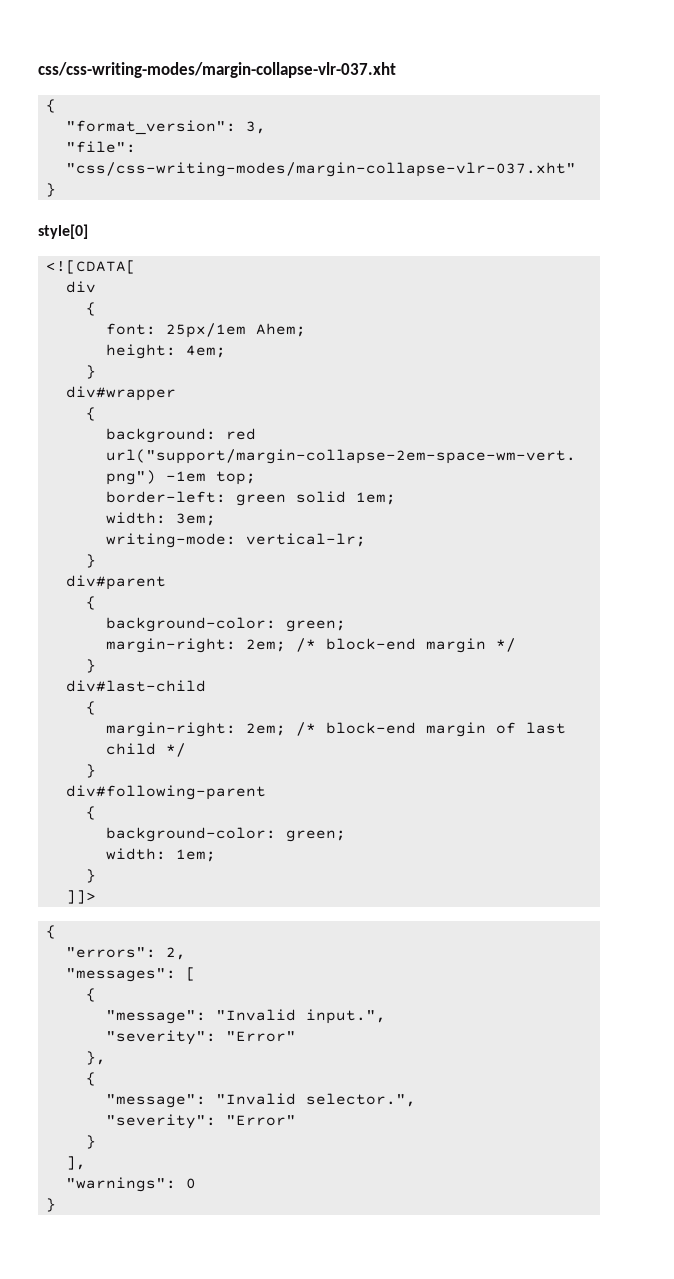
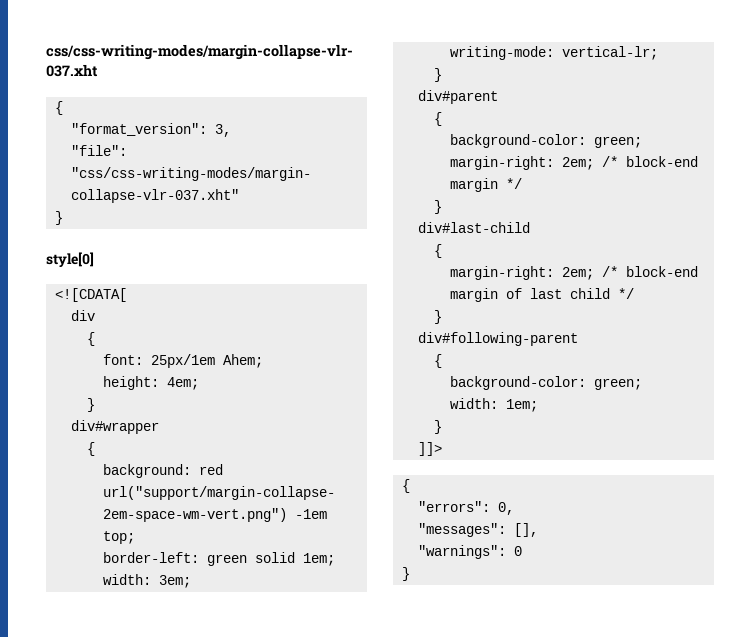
[166,947,187,960] 2, -> [497,502,514,515] 0,
[186,967,197,981] [86,988,97,1002] [106,1009,387,1024] [106,1030,297,1045] [86,1051,107,1065] [86,1072,97,1086] [106,1093,417,1108] [106,1114,297,1129] [86,1135,97,1149] [66,1156,87,1170] [ // { // "message": "Invalid input.", // "severity": "Error" // }, // { // "message": "Invalid selector.", // "severity": "Error" // } // ], -> [513,523,538,537] [],

